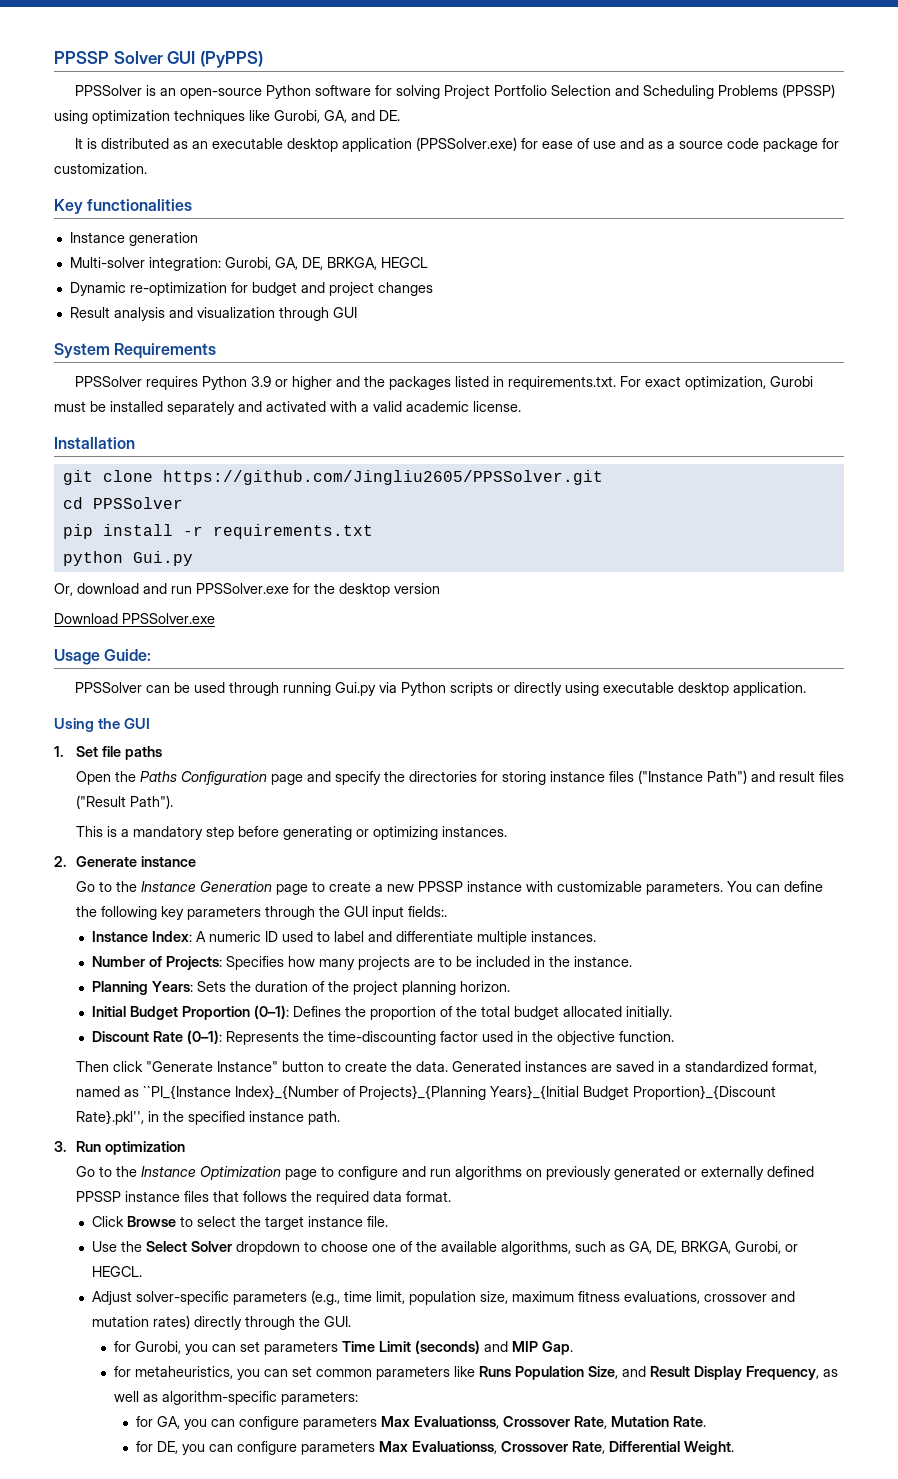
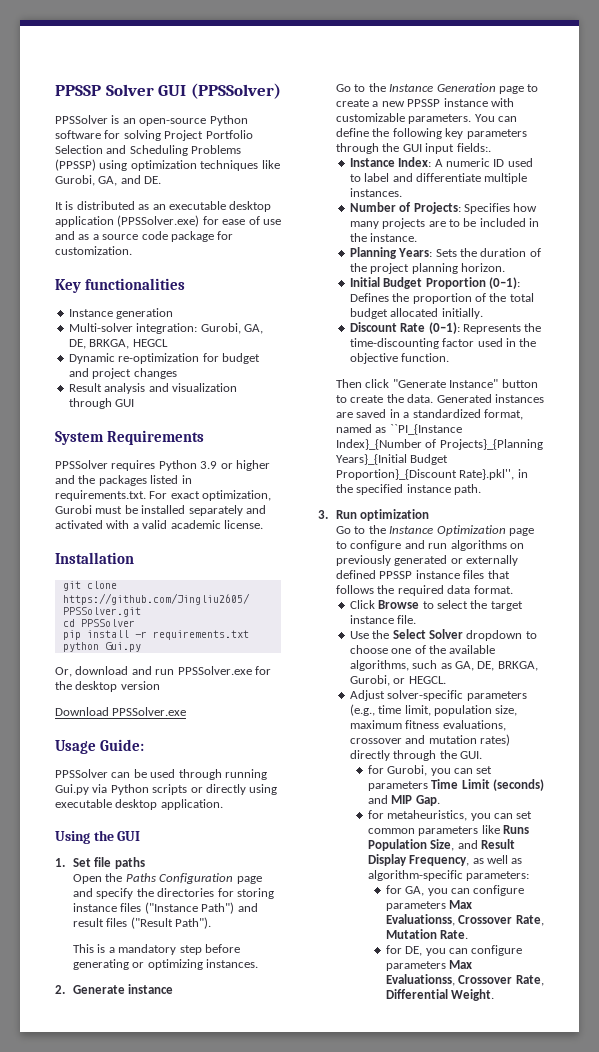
[199,51,263,68] (PyPPS) -> [190,83,281,99] (PPSSolver)

